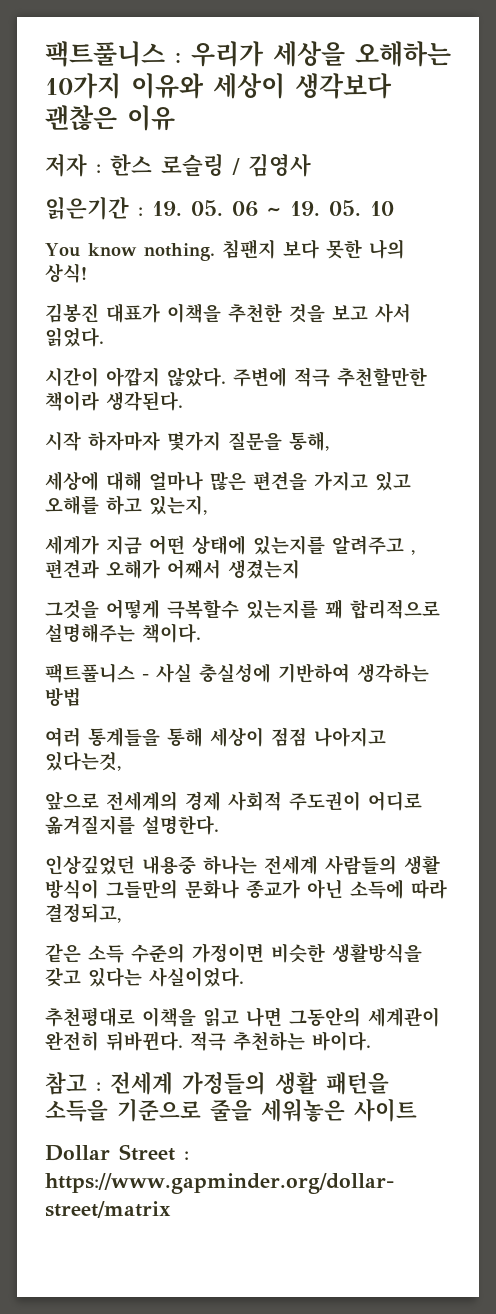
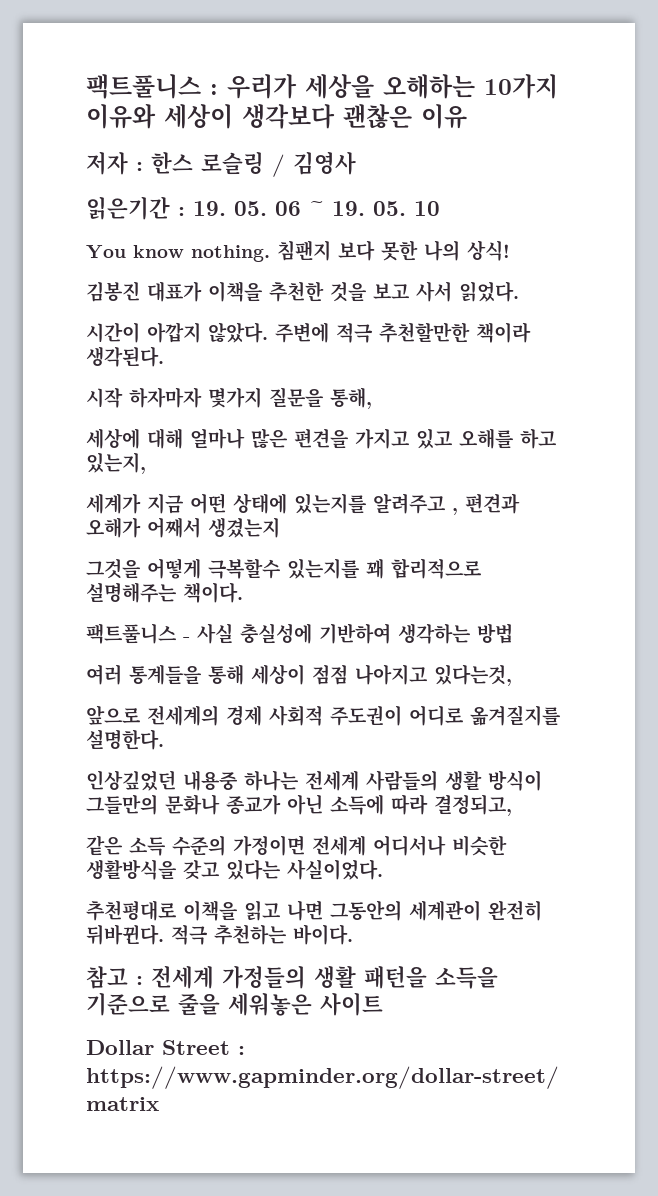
(264, 953) none -> [312,835,446,856] 전세계 어디서나

